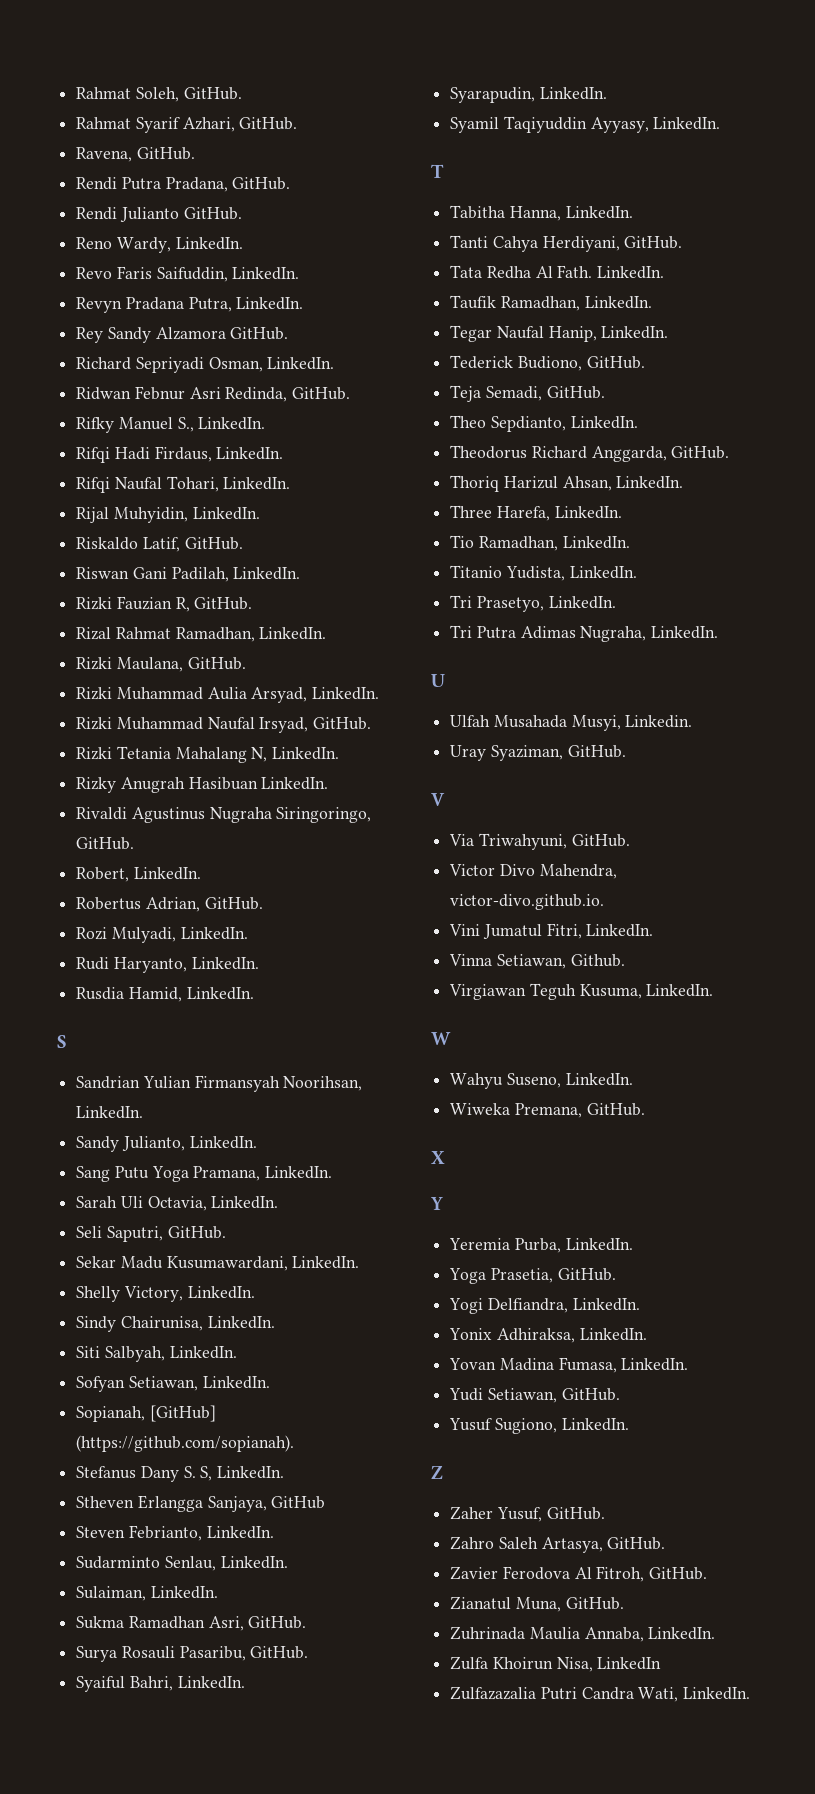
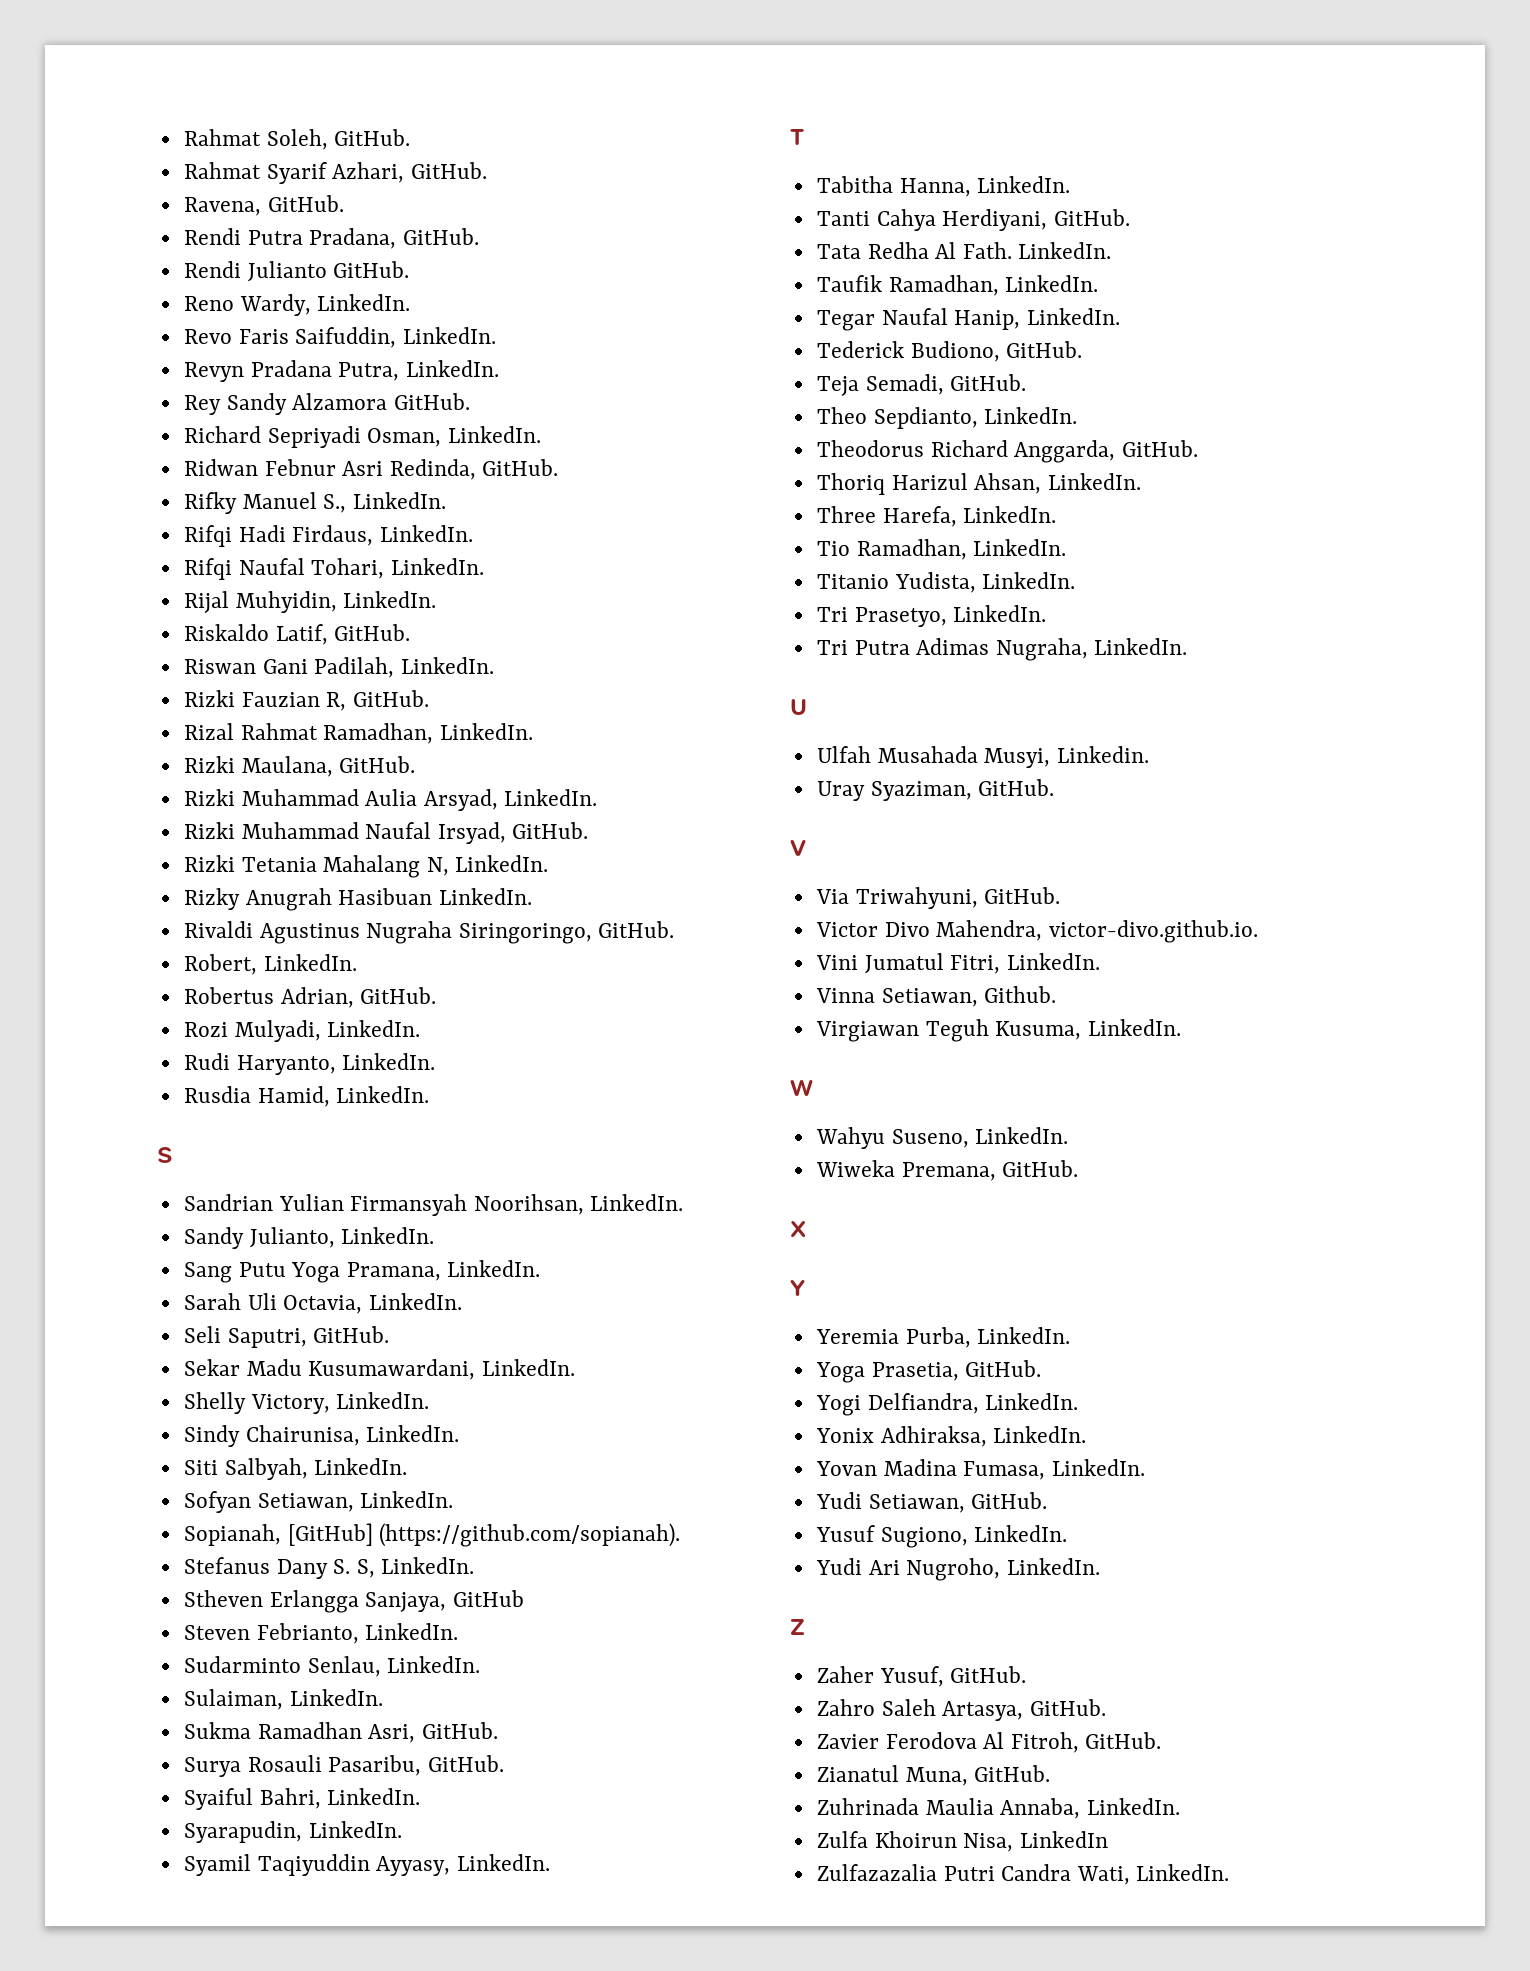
(629, 1424) none -> [815,1558,1100,1581] // Yudi Ari Nugroho, LinkedIn.

